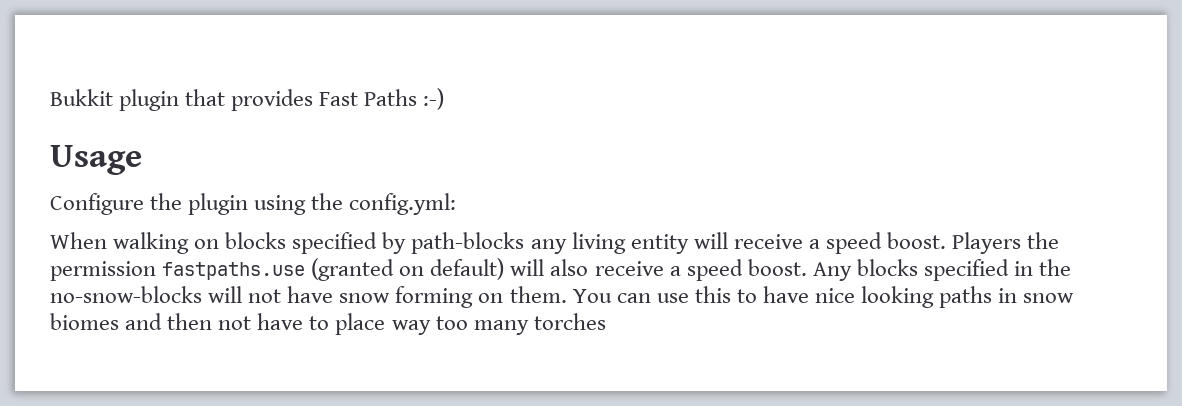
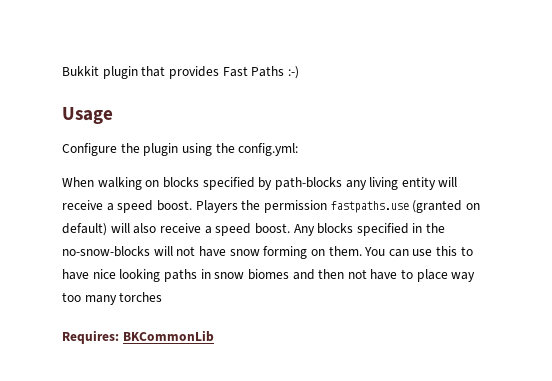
(606, 321) none -> [62,330,214,344] // Requires: BKCommonLib

